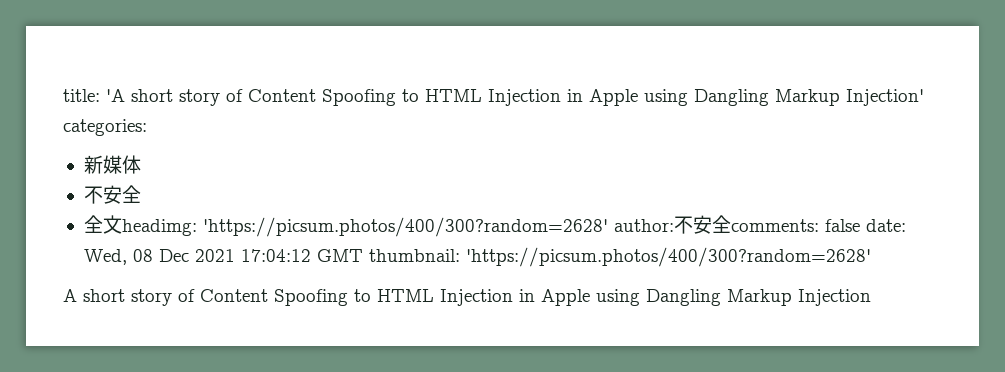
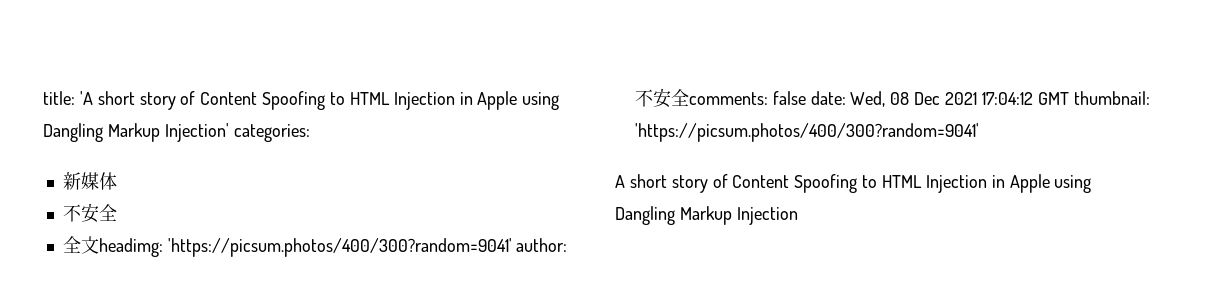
[202,217,608,237] 'https://picsum.photos/400/300?random=2628' -> [167,238,512,257] 'https://picsum.photos/400/300?random=9041'
[465,247,871,267] 'https://picsum.photos/400/300?random=2628' -> [634,123,979,142] 'https://picsum.photos/400/300?random=9041'

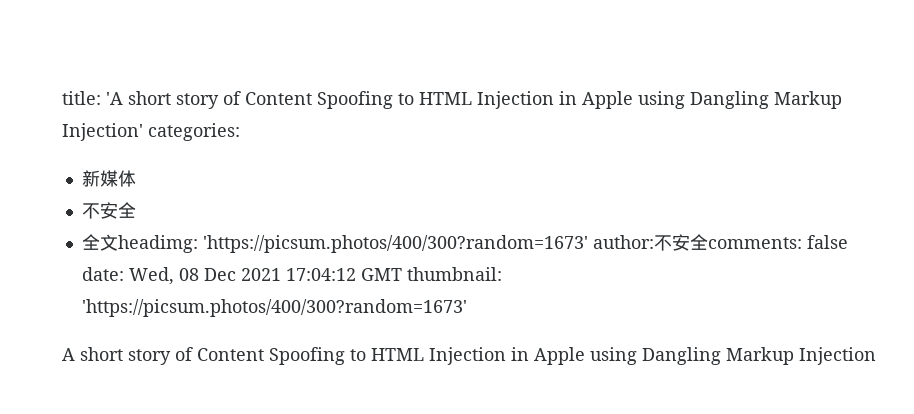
[167,238,512,257] 'https://picsum.photos/400/300?random=9041' -> [202,235,588,253] 'https://picsum.photos/400/300?random=1673'
[634,123,979,142] 'https://picsum.photos/400/300?random=9041' -> [81,299,467,317] 'https://picsum.photos/400/300?random=1673'

